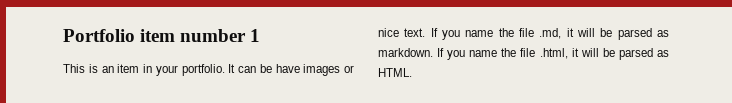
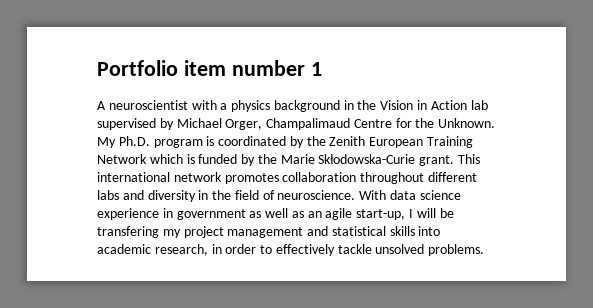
[63,64,354,76] [378,28,669,40] [378,48,669,60] [378,68,412,77] This is an item in your portfolio. It can be have images or nice text. If you name the file .md, it will be parsed as markdown. If you name the file .html, it will be parsed as HTML. -> [97,100,488,112] [97,118,496,130] [97,136,474,148] [97,154,481,166] [97,172,477,184] [97,190,461,202] [97,208,454,220] [97,226,441,238] [97,244,485,256] A neuroscientist with a physics background in the Vision in Action lab supervised by Michael Orger, Champalimaud Centre for the Unknown. My Ph.D. program is coordinated by the Zenith European Training Network which is funded by the Marie Skłodowska-Curie grant. This international network promotes collaboration throughout different labs and diversity in the field of neuroscience. With data science experience in government as well as an agile start-up, I will be transfering my project management and statistical skills into academic research, in order to effectively tackle unsolved problems.

